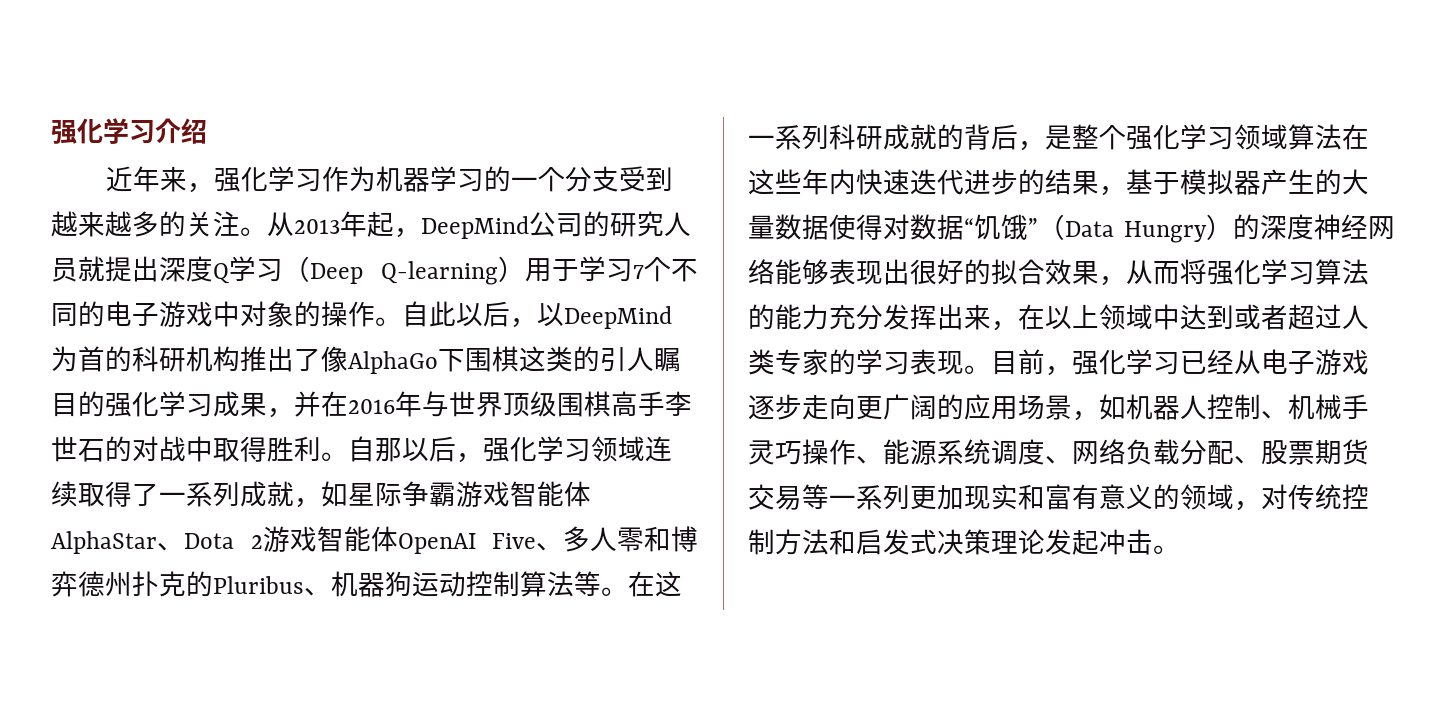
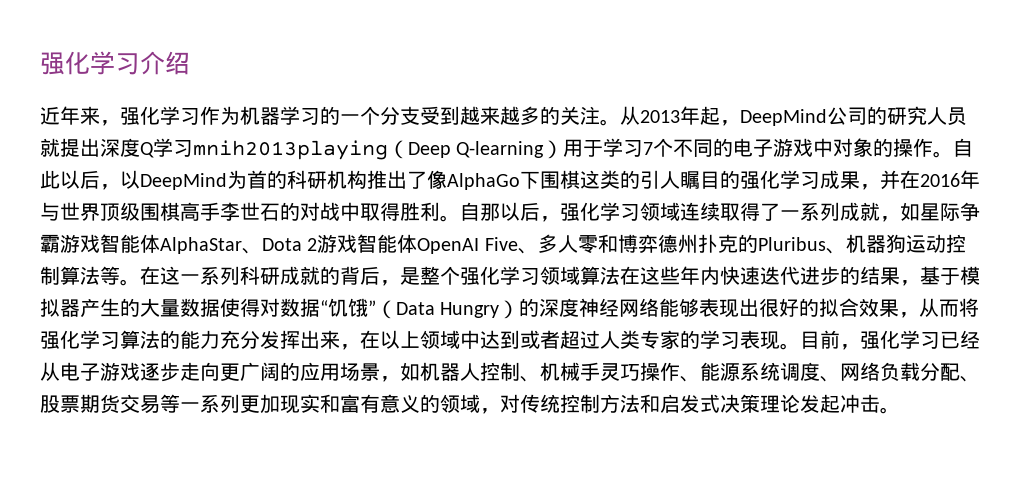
(283, 270) none -> [193,140,388,160] mnih2013playing

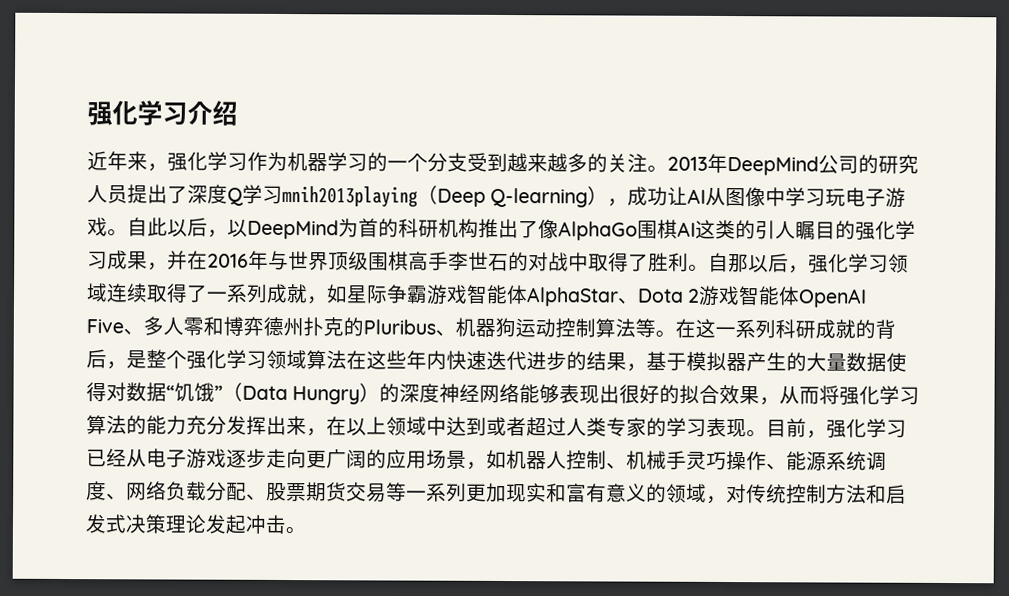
[620,106,740,126] 从2013年起， -> [667,153,728,174] 2013年
[40,138,100,157] 就提出 -> [127,184,188,204] 提出了
[563,138,934,157] 用于学习7个不同的电子游戏中对象的操作 -> [607,186,907,208] [87,217,108,237] ，成功让AI从图像中学习玩电子游戏
[520,170,580,189] 下围棋 -> [637,219,696,239] 围棋AI
(400, 211) none -> [628,253,649,272] 了

